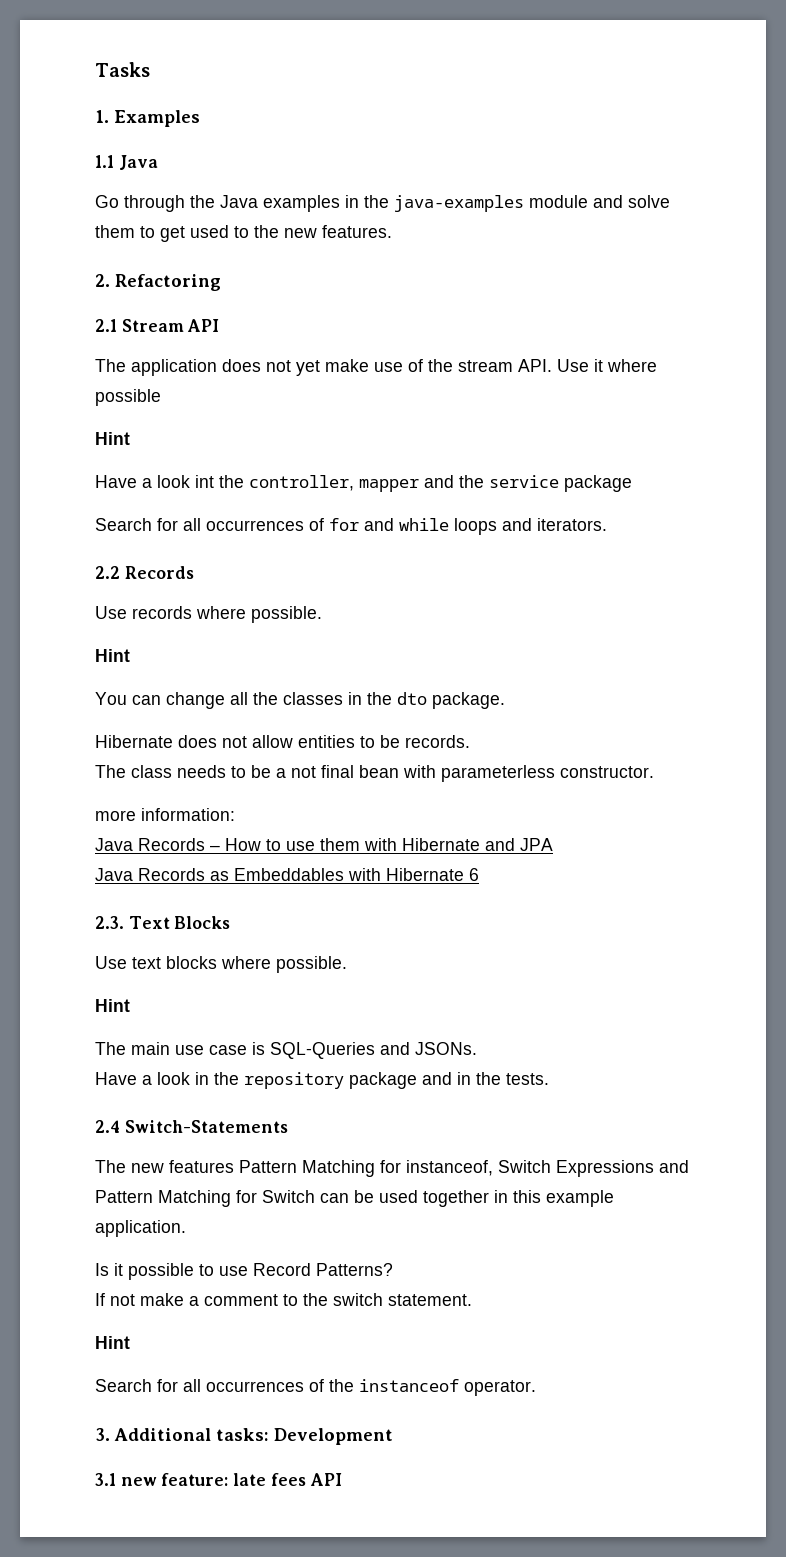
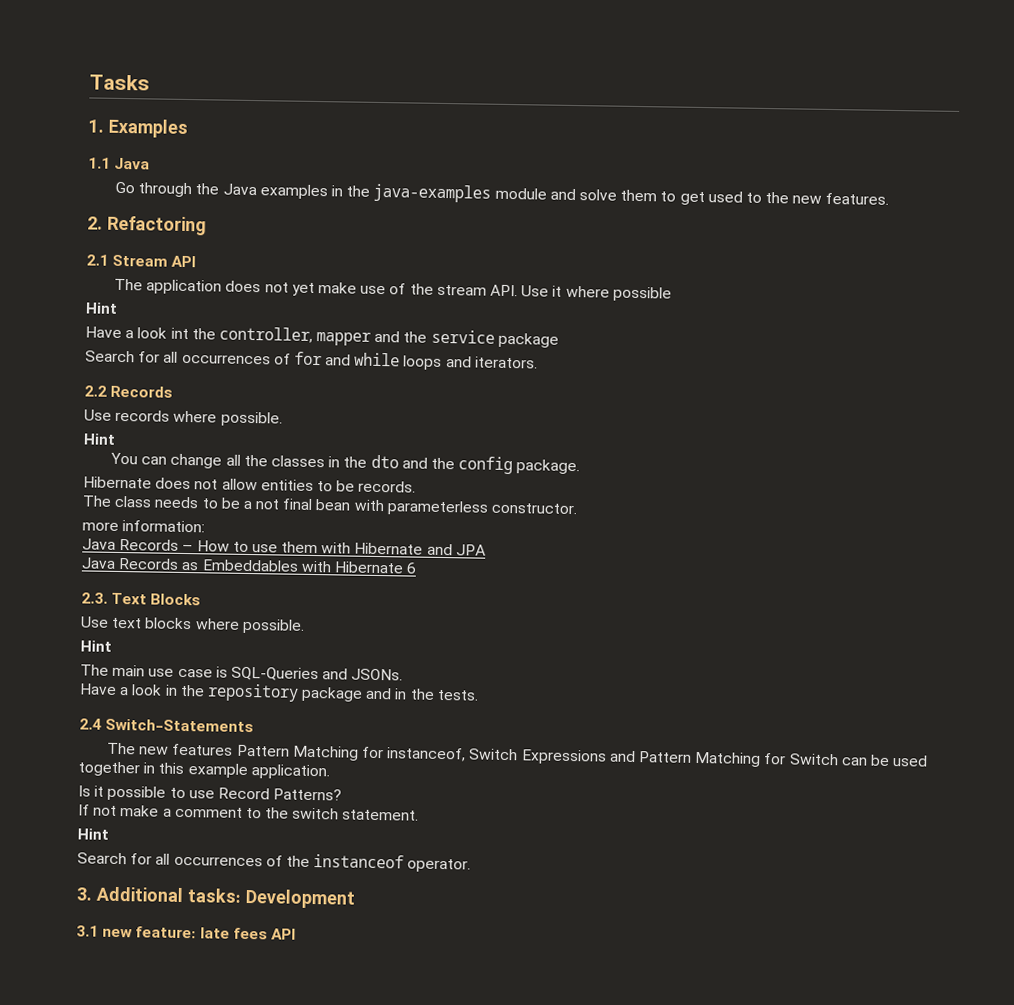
(427, 698) none -> [401,456,514,475] and the config

